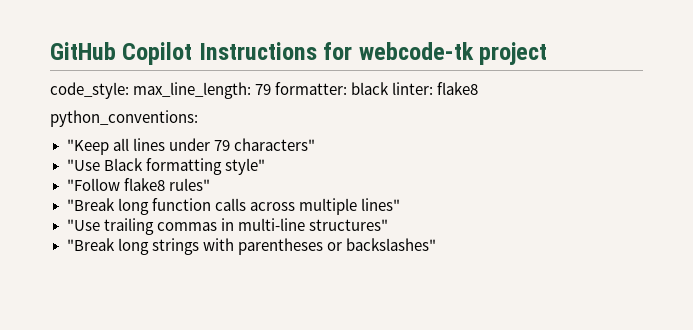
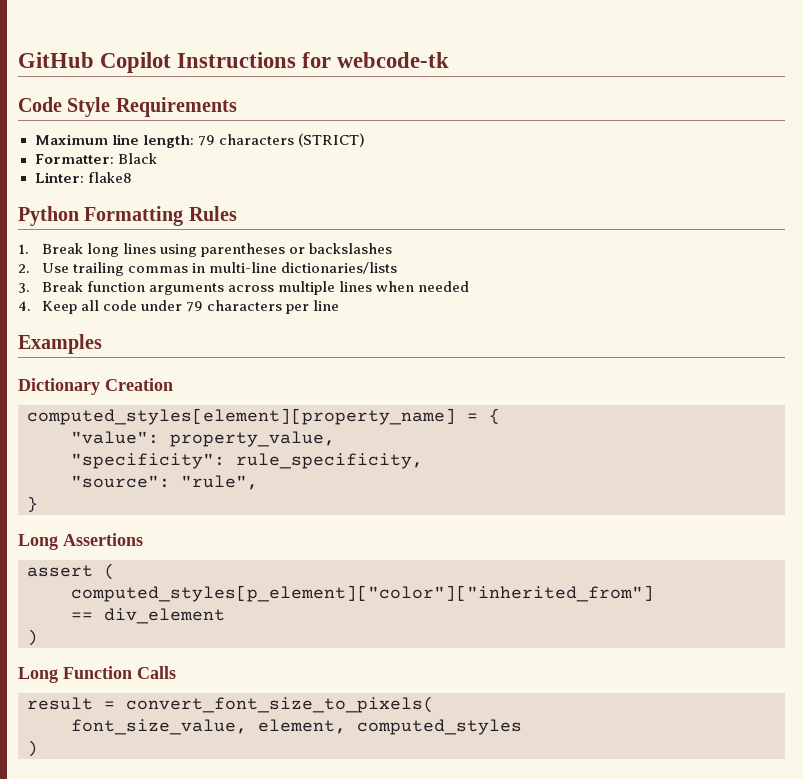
[479,42,548,65] [50,82,479,99] [50,110,198,127] [66,138,315,155] [66,158,265,175] [66,178,210,191] [66,198,400,215] [66,218,388,235] [66,238,436,255] project // code_style: max_line_length: 79 formatter: black linter: flake8 // python_conventions: // "Keep all lines under 79 characters" // "Use Black formatting style" // "Follow flake8 rules" // "Break long function calls across multiple lines" // "Use trailing commas in multi-line structures" // "Break long strings with parentheses or backslashes" -> [18,97,237,117] [34,133,365,148] [34,153,157,164] [34,172,132,183] [18,206,237,226] [18,243,393,257] [18,262,398,276] [18,281,470,295] [18,300,340,314] [18,334,102,354] [18,378,173,395] [27,408,500,425] [71,431,335,447] [71,453,423,469] [71,475,258,490] [27,496,38,512] [18,533,143,550] [27,563,115,580] [71,585,654,602] [71,608,225,624] [27,629,38,646] [18,666,176,683] [27,696,434,713] [71,719,522,735] [27,740,38,757] // Code Style Requirements // Maximum line length: 79 characters (STRICT) // Formatter: Black // Linter: flake8 // Python Formatting Rules // 1. Break long lines using parentheses or backslashes // 2. Use trailing commas in multi-line dictionaries/lists // 3. Break function arguments across multiple lines when needed // 4. Keep all code under 79 characters per line // Examples // Dictionary Creation // computed_styles[element][property_name] = { // "value": property_value, // "specificity": rule_specificity, // "source": "rule", // } // Long Assertions // assert ( // computed_styles[p_element]["color"]["inherited_from"] // == div_element // ) // Long Function Calls // result = convert_font_size_to_pixels( // font_size_value, element, computed_styles // )

